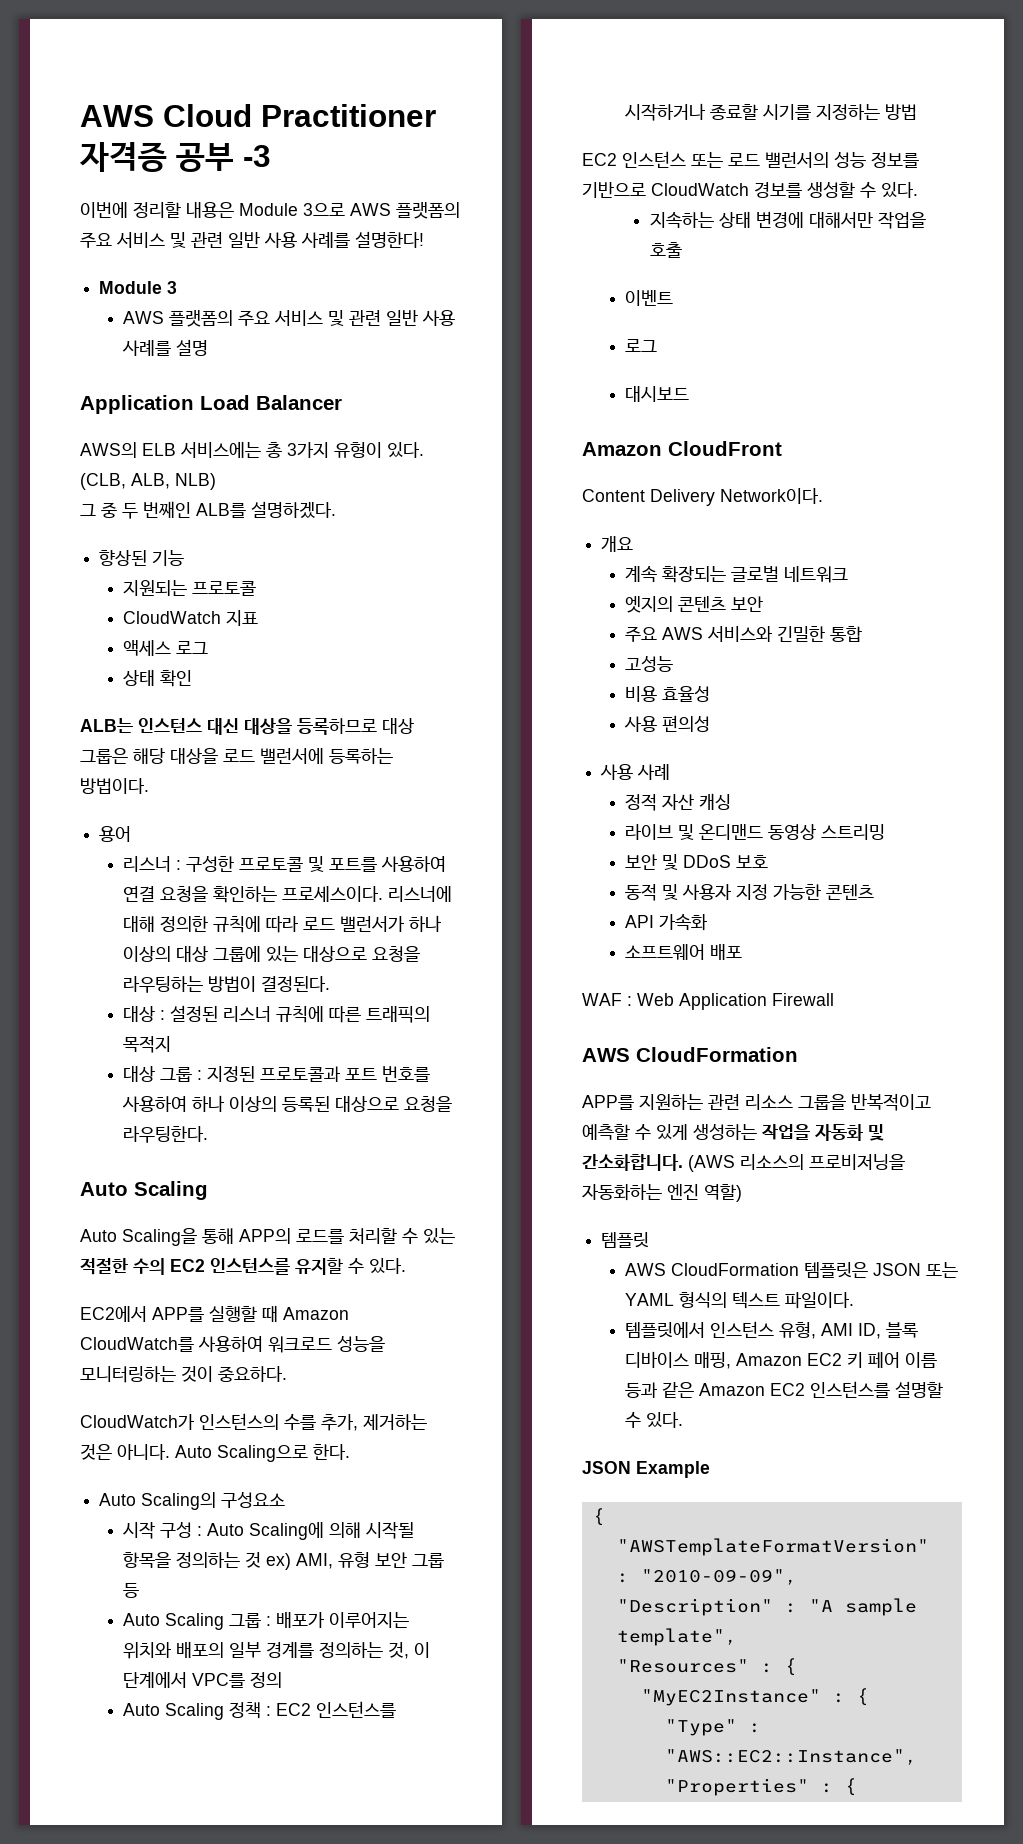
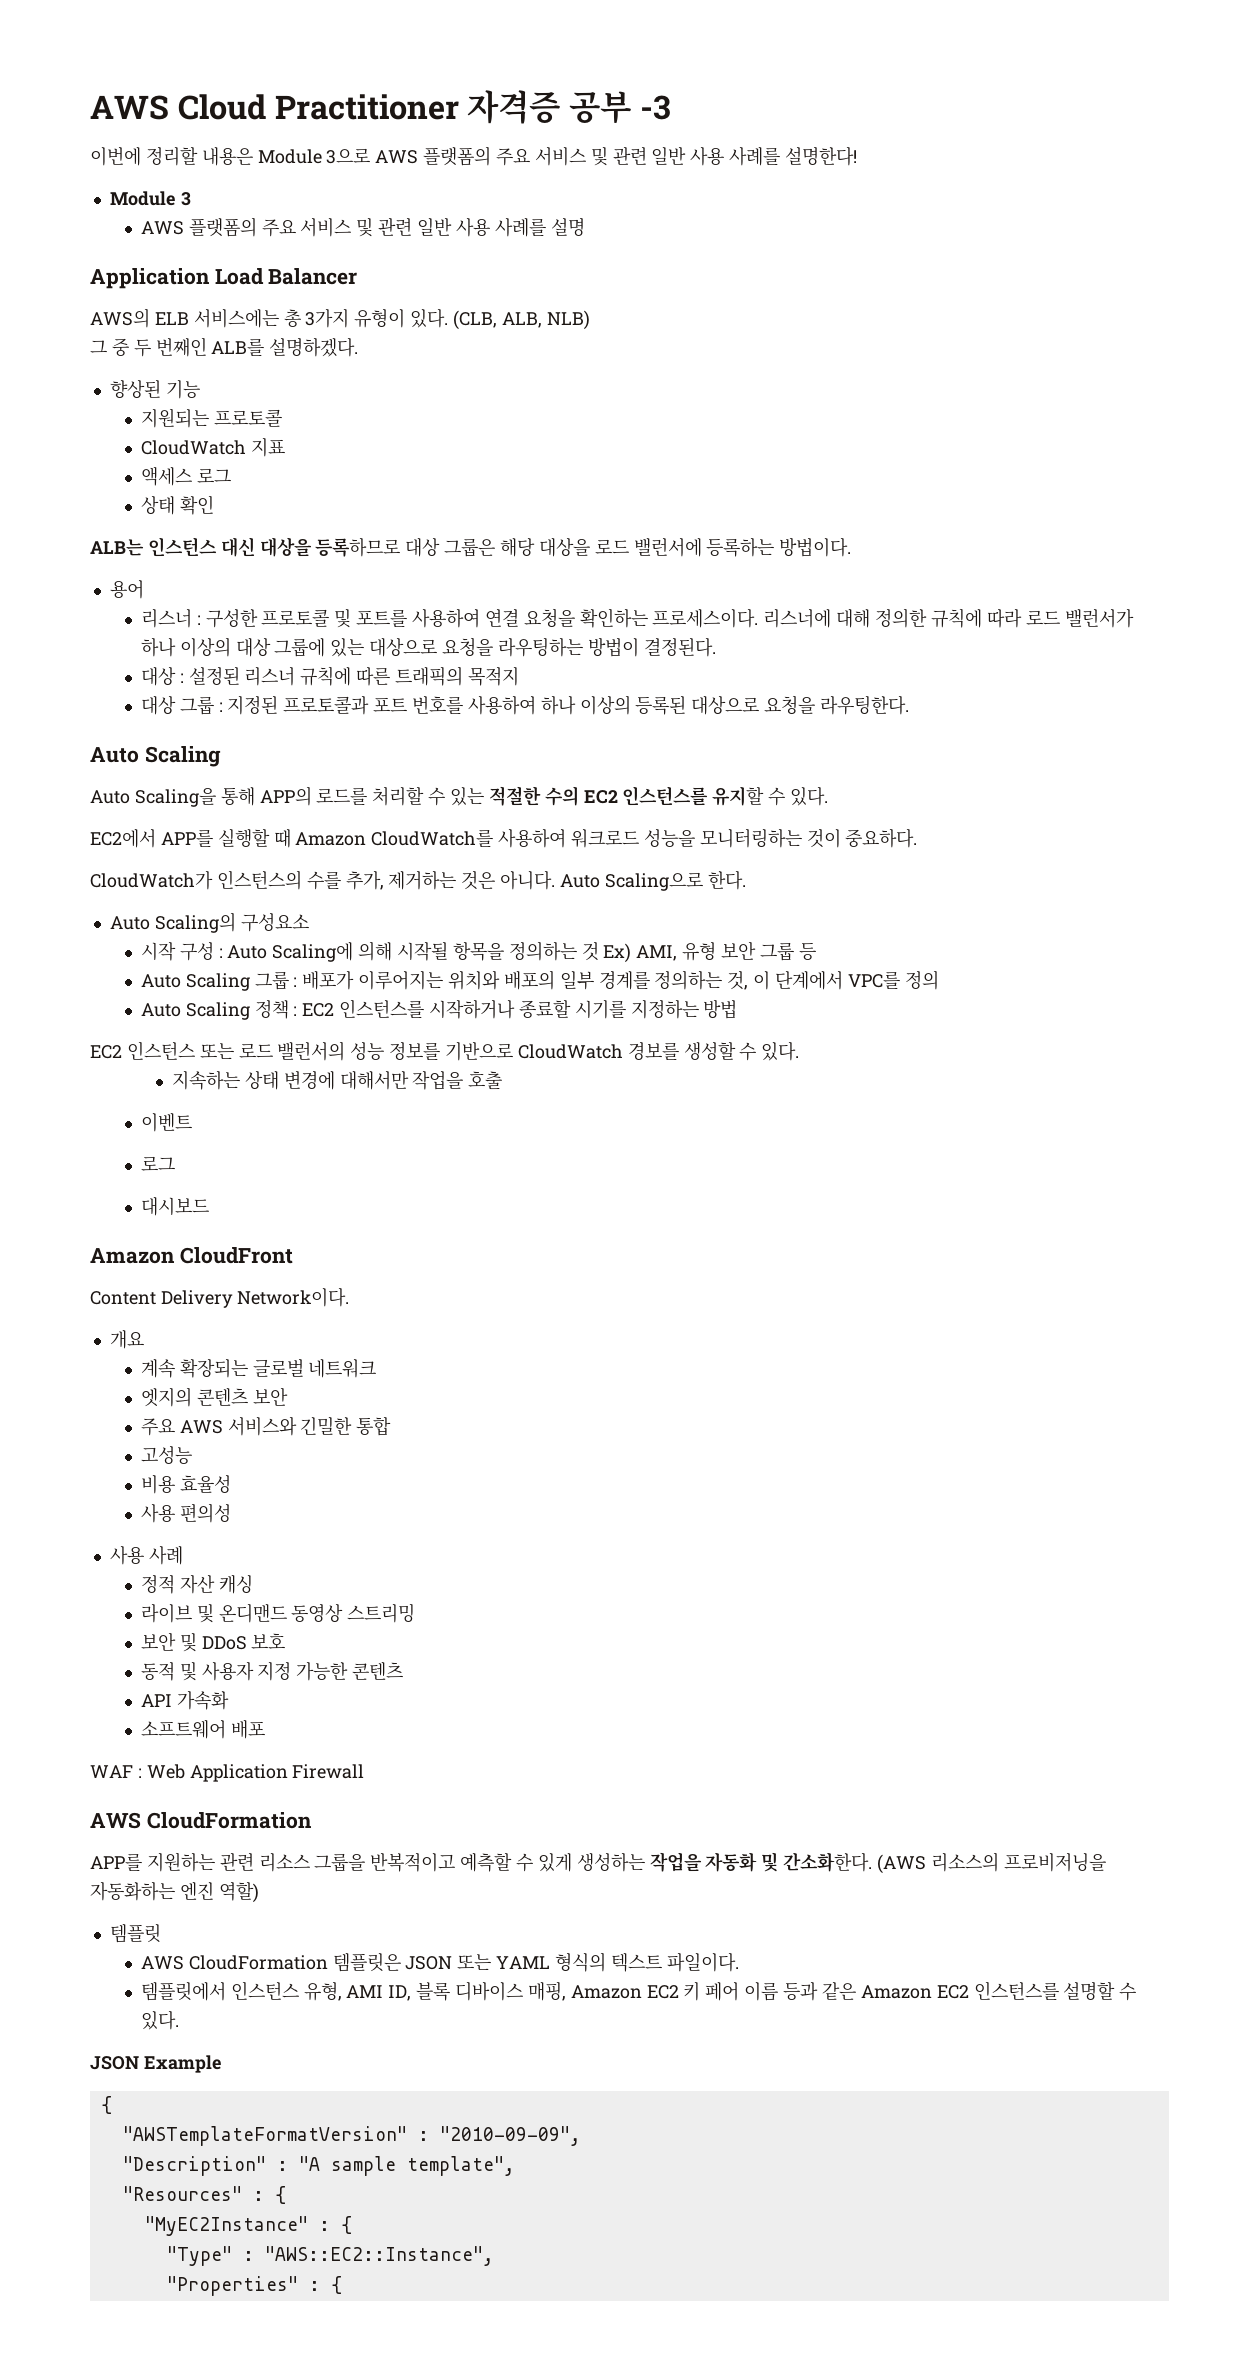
[266,1553,292,1570] ex) -> [603,943,632,963] Ex)
[582,1154,683,1171] 간소화합니다. -> [783,1852,873,1872] 간소화한다.

